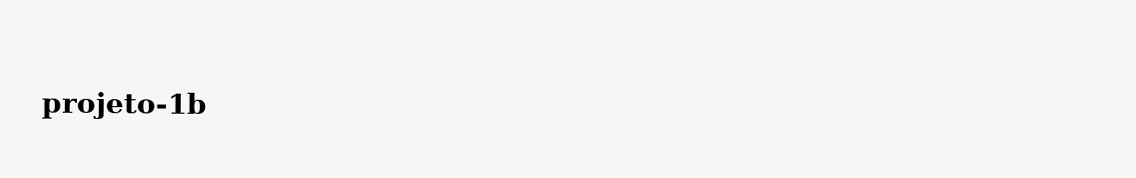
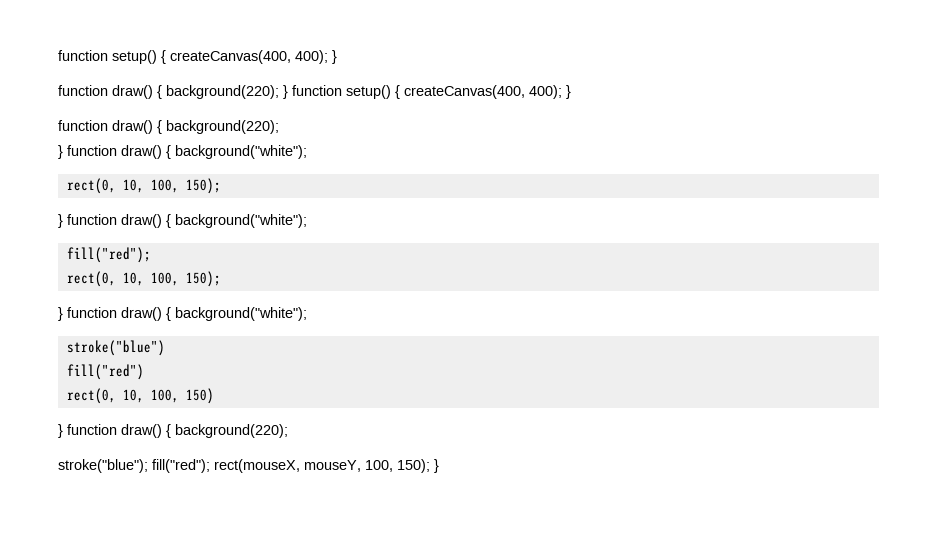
[41,91,207,120] projeto-1b -> [58,50,337,64] [58,85,571,99] [58,120,279,134] [58,145,307,159] [66,178,221,194] [58,214,307,228] [66,247,151,263] [66,271,221,287] [58,307,307,321] [66,340,165,356] [66,364,144,380] [66,388,214,404] [58,424,288,438] [58,459,439,473] function setup() { createCanvas(400, 400); } // function draw() { background(220); } function setup() { createCanvas(400, 400); } // function draw() { background(220); // } function draw() { background("white"); // rect(0, 10, 100, 150); // } function draw() { background("white"); // fill("red"); // rect(0, 10, 100, 150); // } function draw() { background("white"); // stroke("blue") // fill("red") // rect(0, 10, 100, 150) // } function draw() { background(220); // stroke("blue"); fill("red"); rect(mouseX, mouseY, 100, 150); }

